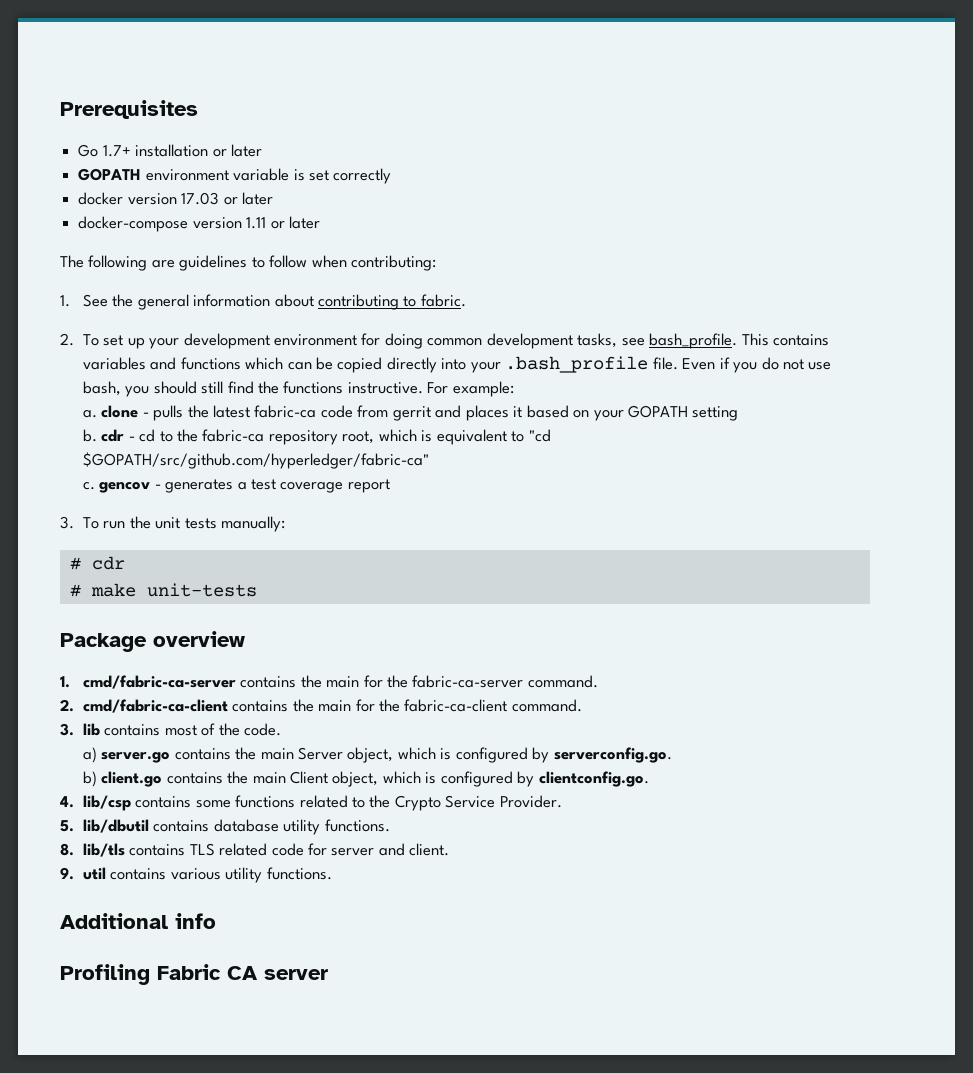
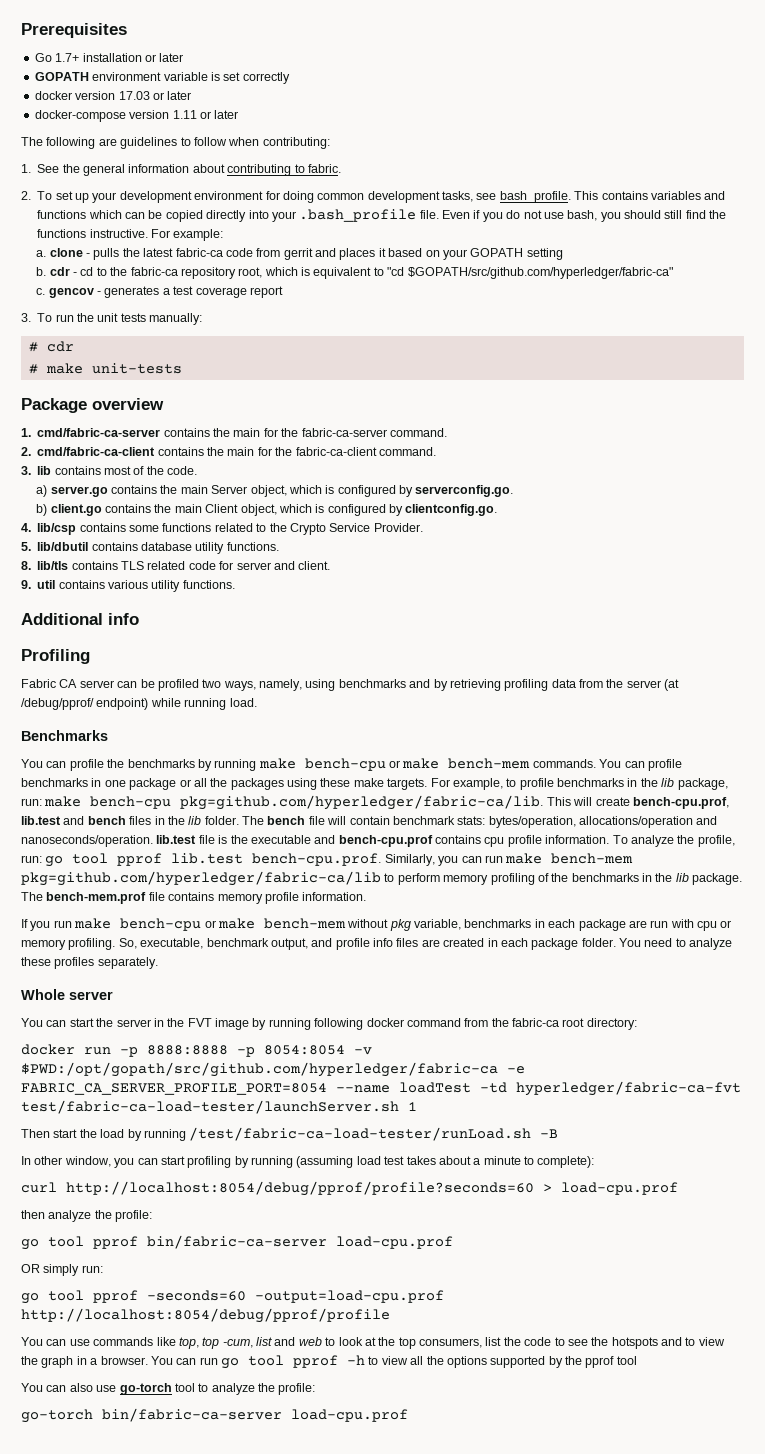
(150, 974) none -> (90, 656) //
(328, 974) none -> [117,679,680,691] [21,698,257,710] [21,730,108,741] [21,758,682,771] [21,778,728,790] [21,795,729,810] [21,816,718,828] [21,835,735,847] [21,853,634,867] [21,871,743,886] [21,892,367,904] [21,918,732,931] [21,938,733,950] [21,957,158,969] [21,989,113,1000] [21,1018,637,1030] [21,1044,372,1057] [21,1062,525,1077] [21,1081,741,1096] [21,1100,417,1114] [21,1127,559,1141] [21,1156,595,1168] [21,1181,678,1196] [21,1210,153,1222] [21,1235,453,1250] [21,1264,103,1276] [21,1290,444,1304] [21,1308,390,1323] [21,1337,725,1349] [21,1355,637,1369] [21,1383,316,1395] [21,1408,408,1423] can be profiled two ways, namely, using benchmarks and by retrieving profiling data from the server (at /debug/pprof/ endpoint) while running load. // Benchmarks // You can profile the benchmarks by running make bench-cpu or make bench-mem commands. You can profile benchmarks in one package or all the packages using these make targets. For example, to profile benchmarks in the lib package, run: make bench-cpu pkg=github.com/hyperledger/fabric-ca/lib. This will create bench-cpu.prof, lib.test and bench files in the lib folder. The bench file will contain benchmark stats: bytes/operation, allocations/operation and nanoseconds/operation. lib.test file is the executable and bench-cpu.prof contains cpu profile information. To analyze the profile, run: go tool pprof lib.test bench-cpu.prof. Similarly, you can run make bench-mem pkg=github.com/hyperledger/fabric-ca/lib to perform memory profiling of the benchmarks in the lib package. The bench-mem.prof file contains memory profile information. // If you run make bench-cpu or make bench-mem without pkg variable, benchmarks in each package are run with cpu or memory profiling. So, executable, benchmark output, and profile info files are created in each package folder. You need to analyze these profiles separately. // Whole server // You can start the server in the FVT image by running following docker command from the fabric-ca root directory: // docker run -p 8888:8888 -p 8054:8054 -v $PWD:/opt/gopath/src/github.com/hyperledger/fabric-ca -e FABRIC_CA_SERVER_PROFILE_PORT=8054 --name loadTest -td hyperledger/fabric-ca-fvt test/fabric-ca-load-tester/launchServer.sh 1 // Then start the load by running /test/fabric-ca-load-tester/runLoad.sh -B // In other window, you can start profiling by running (assuming load test takes about a minute to complete): // curl http://localhost:8054/debug/pprof/profile?seconds=60 > load-cpu.prof // then analyze the profile: // go tool pprof bin/fabric-ca-server load-cpu.prof // OR simply run: // go tool pprof -seconds=60 -output=load-cpu.prof http://localhost:8054/debug/pprof/profile // You can use commands like top, top -cum, list and web to look at the top consumers, list the code to see the hotspots and to view the graph in a browser. You can run go tool pprof -h to view all the options supported by the pprof tool // You can also use go-torch tool to analyze the profile: // go-torch bin/fabric-ca-server load-cpu.prof

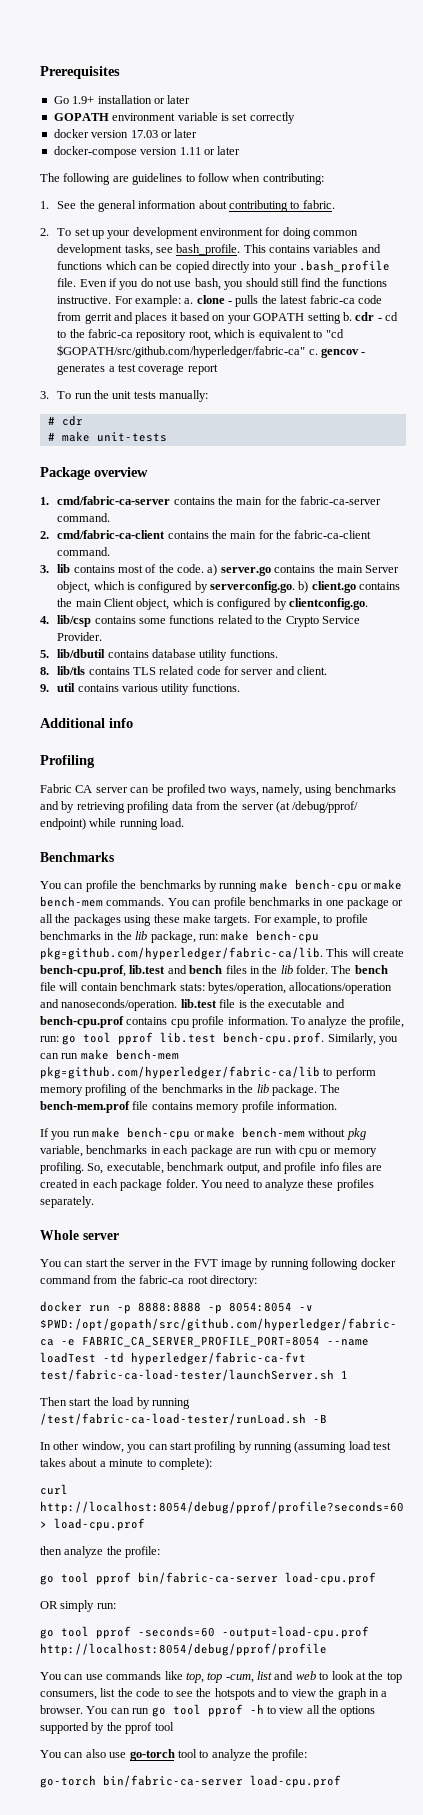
[55,53,80,62] 1.7+ -> [72,96,95,104] 1.9+
(224, 235) // -> (181, 301) none
(563, 254) // -> (341, 318) none
(673, 273) // -> (306, 351) none
(198, 470) // -> (205, 568) none
(514, 491) // -> (296, 587) none

